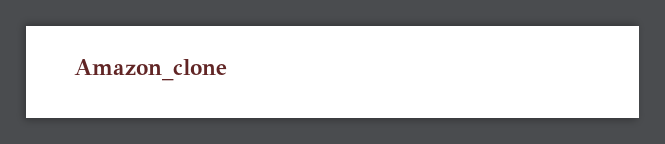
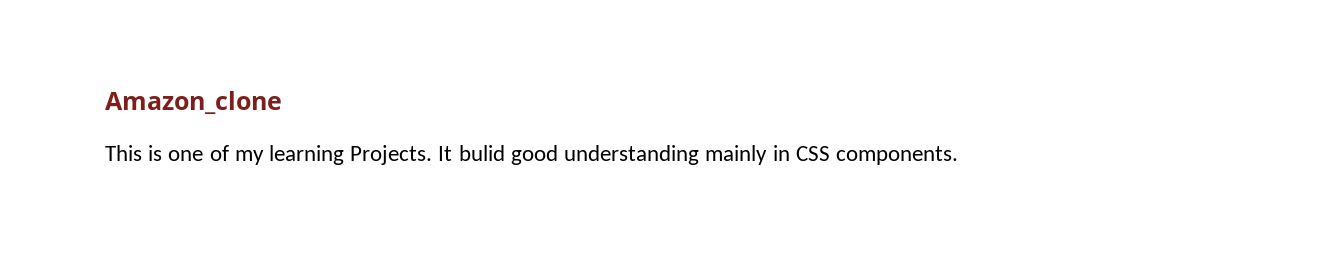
(227, 70) none -> [105,145,958,165] // This is one of my learning Projects. It bulid good understanding mainly in CSS components.

